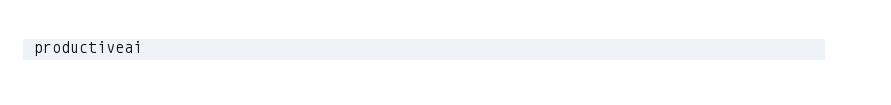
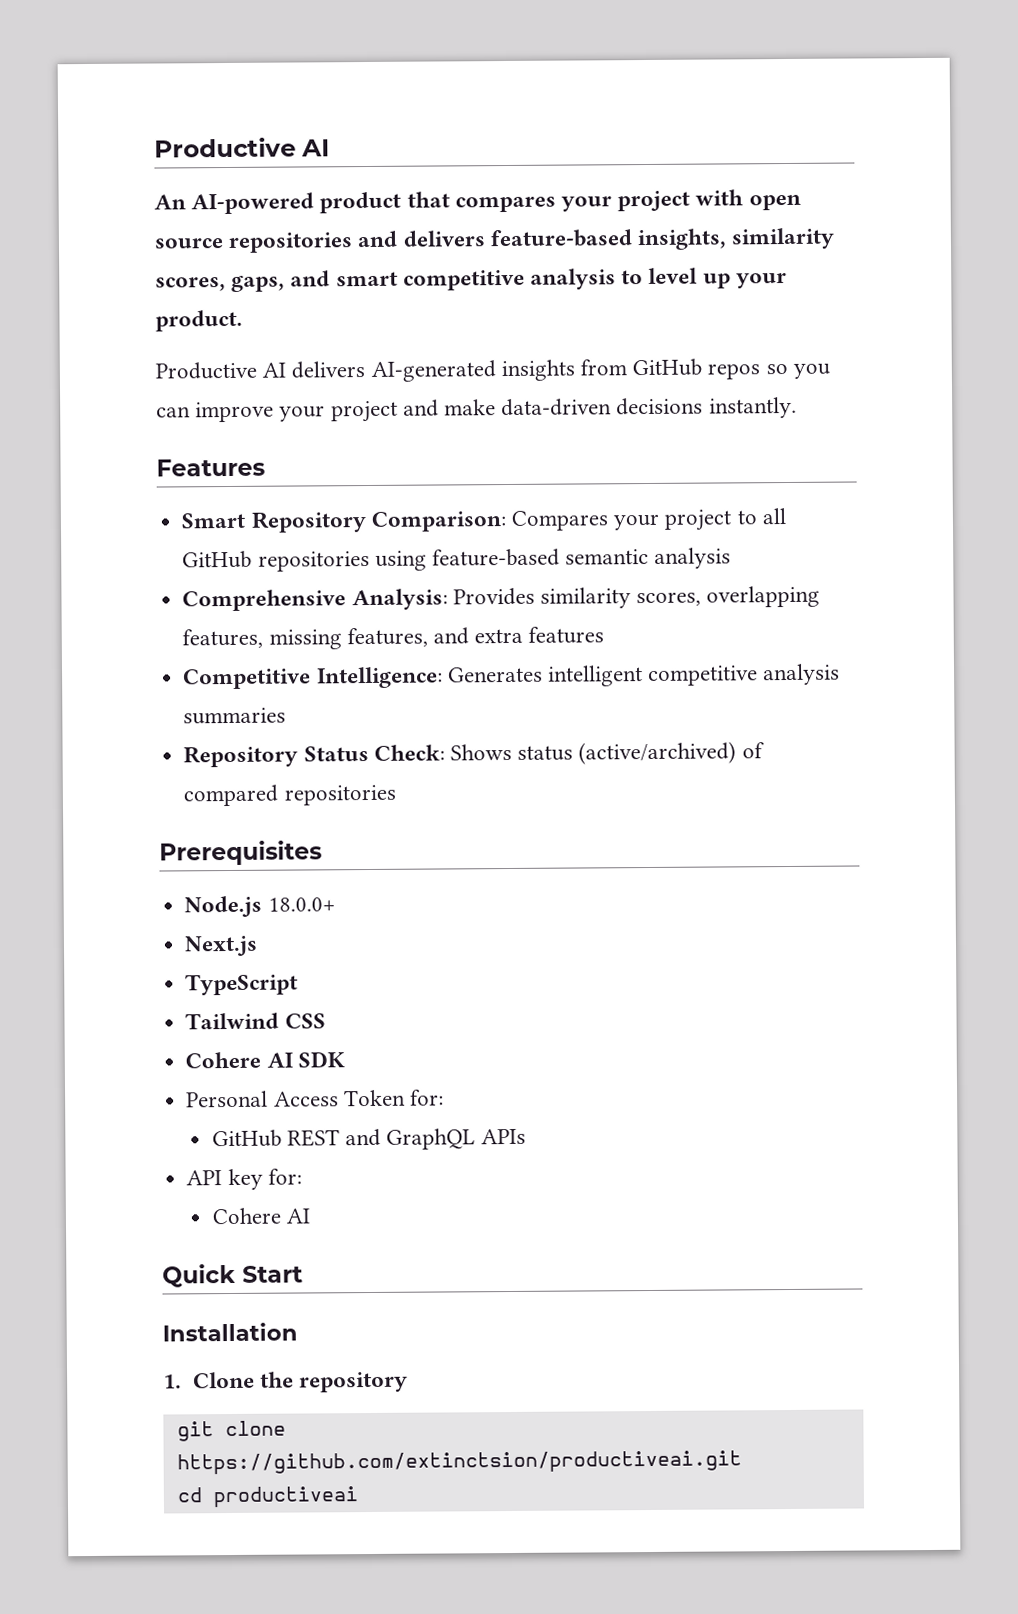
(33, 48) none -> [154,137,330,158] [154,189,801,215] [154,227,836,253] [155,267,787,292] [155,309,243,332] [155,358,830,382] [156,396,797,423] [156,458,265,477] [181,508,786,533] [182,547,732,572] [182,585,821,612] [182,626,605,650] [183,663,841,690] [183,707,287,725] [183,741,765,768] [183,784,396,807] [159,840,322,866] [184,895,336,918] [184,935,259,957] [185,973,299,996] [185,1012,326,1030] [185,1051,345,1069] [186,1089,444,1108] [211,1128,526,1150] [186,1168,302,1191] [211,1207,310,1225] [162,1263,303,1288] [162,1322,298,1342] [163,1371,408,1393] [176,1420,286,1442] [176,1450,742,1475] [176,1487,202,1503] Productive AI // An AI-powered product that compares your project with open source repositories and delivers feature-based insights, similarity scores, gaps, and smart competitive analysis to level up your product. // Productive AI delivers AI-generated insights from GitHub repos so you can improve your project and make data-driven decisions instantly. // Features // Smart Repository Comparison: Compares your project to all GitHub repositories using feature-based semantic analysis // Comprehensive Analysis: Provides similarity scores, overlapping features, missing features, and extra features // Competitive Intelligence: Generates intelligent competitive analysis summaries // Repository Status Check: Shows status (active/archived) of compared repositories // Prerequisites // Node.js 18.0.0+ // Next.js // TypeScript // Tailwind CSS // Cohere AI SDK // Personal Access Token for: // GitHub REST and GraphQL APIs // API key for: // Cohere AI // Quick Start // Installation // 1. Clone the repository // git clone https://github.com/extinctsion/productiveai.git // cd

